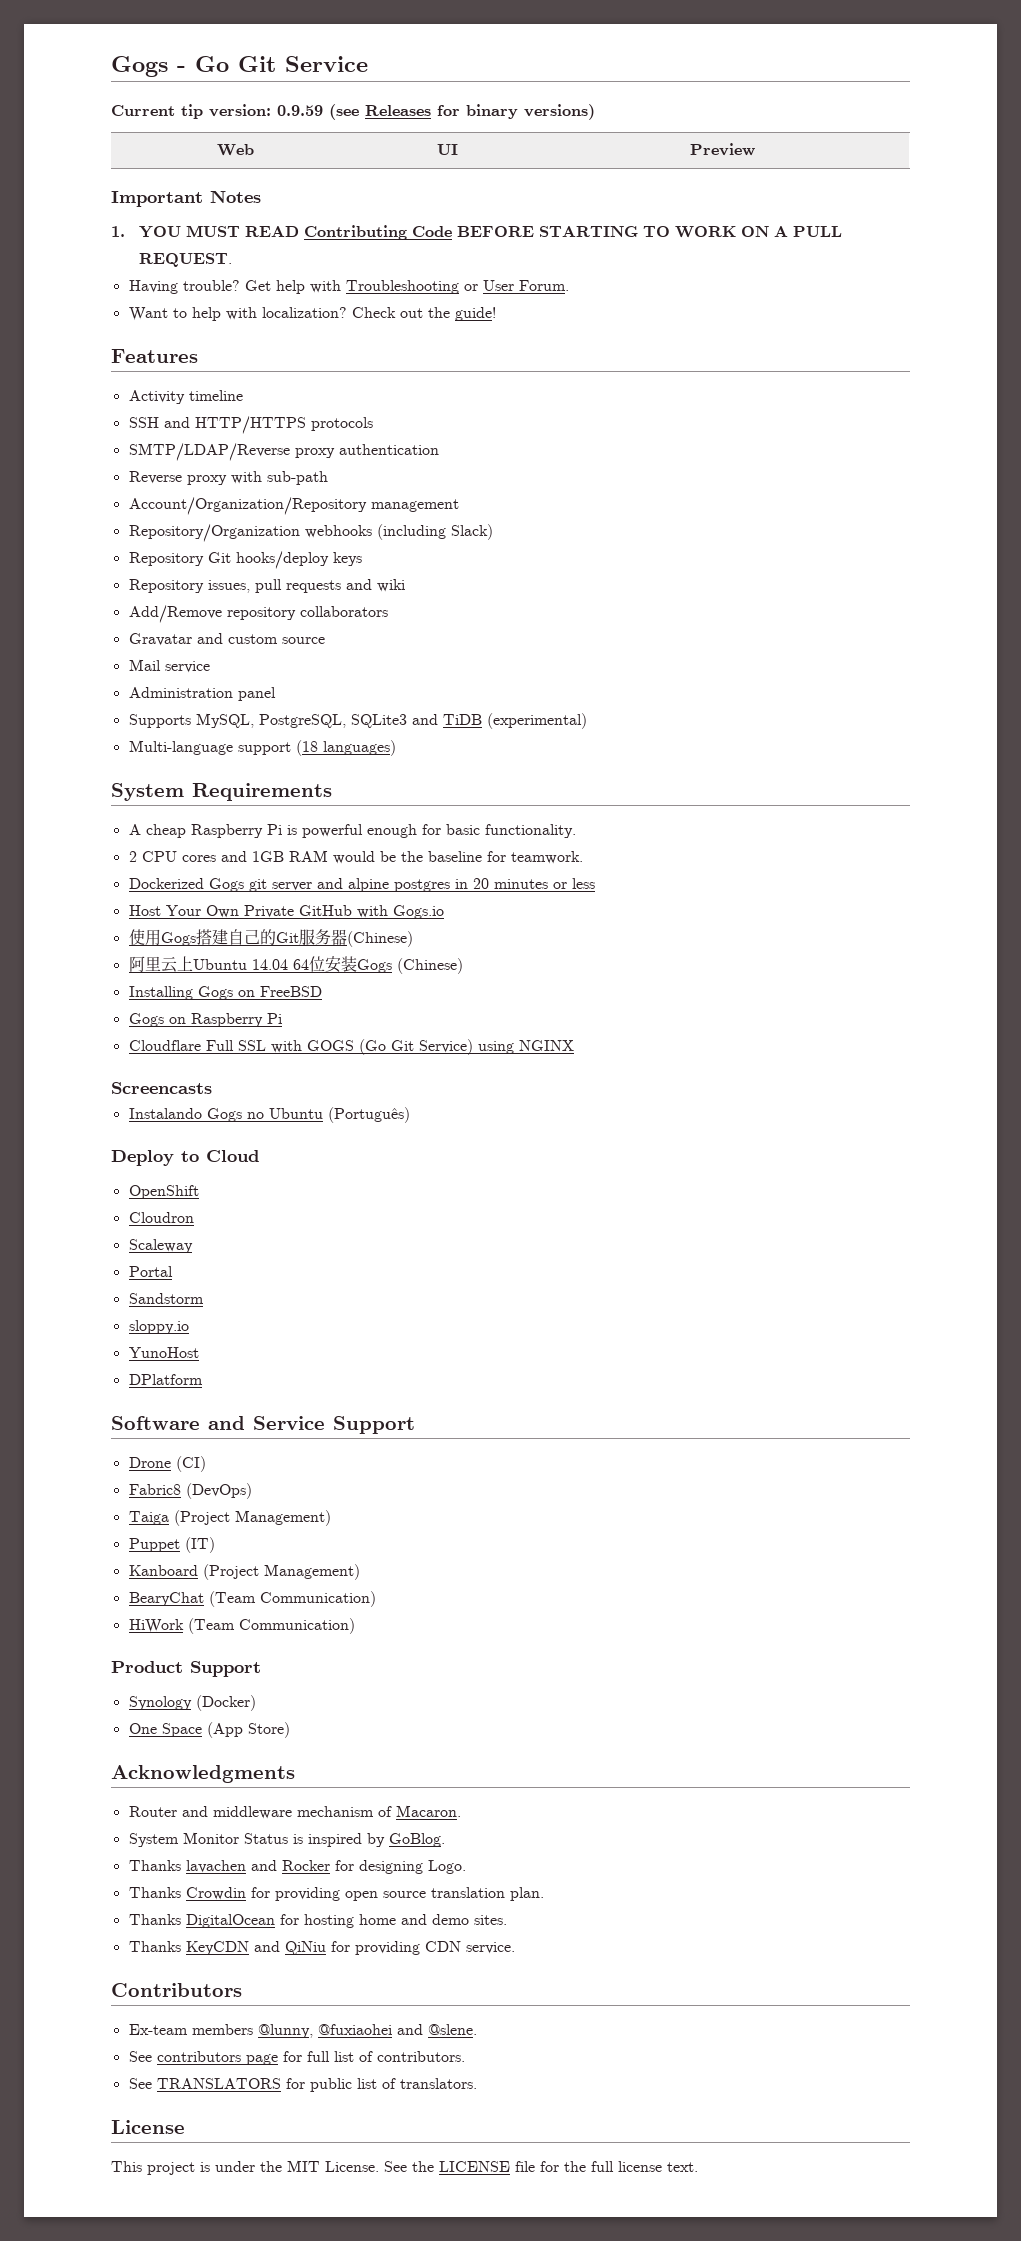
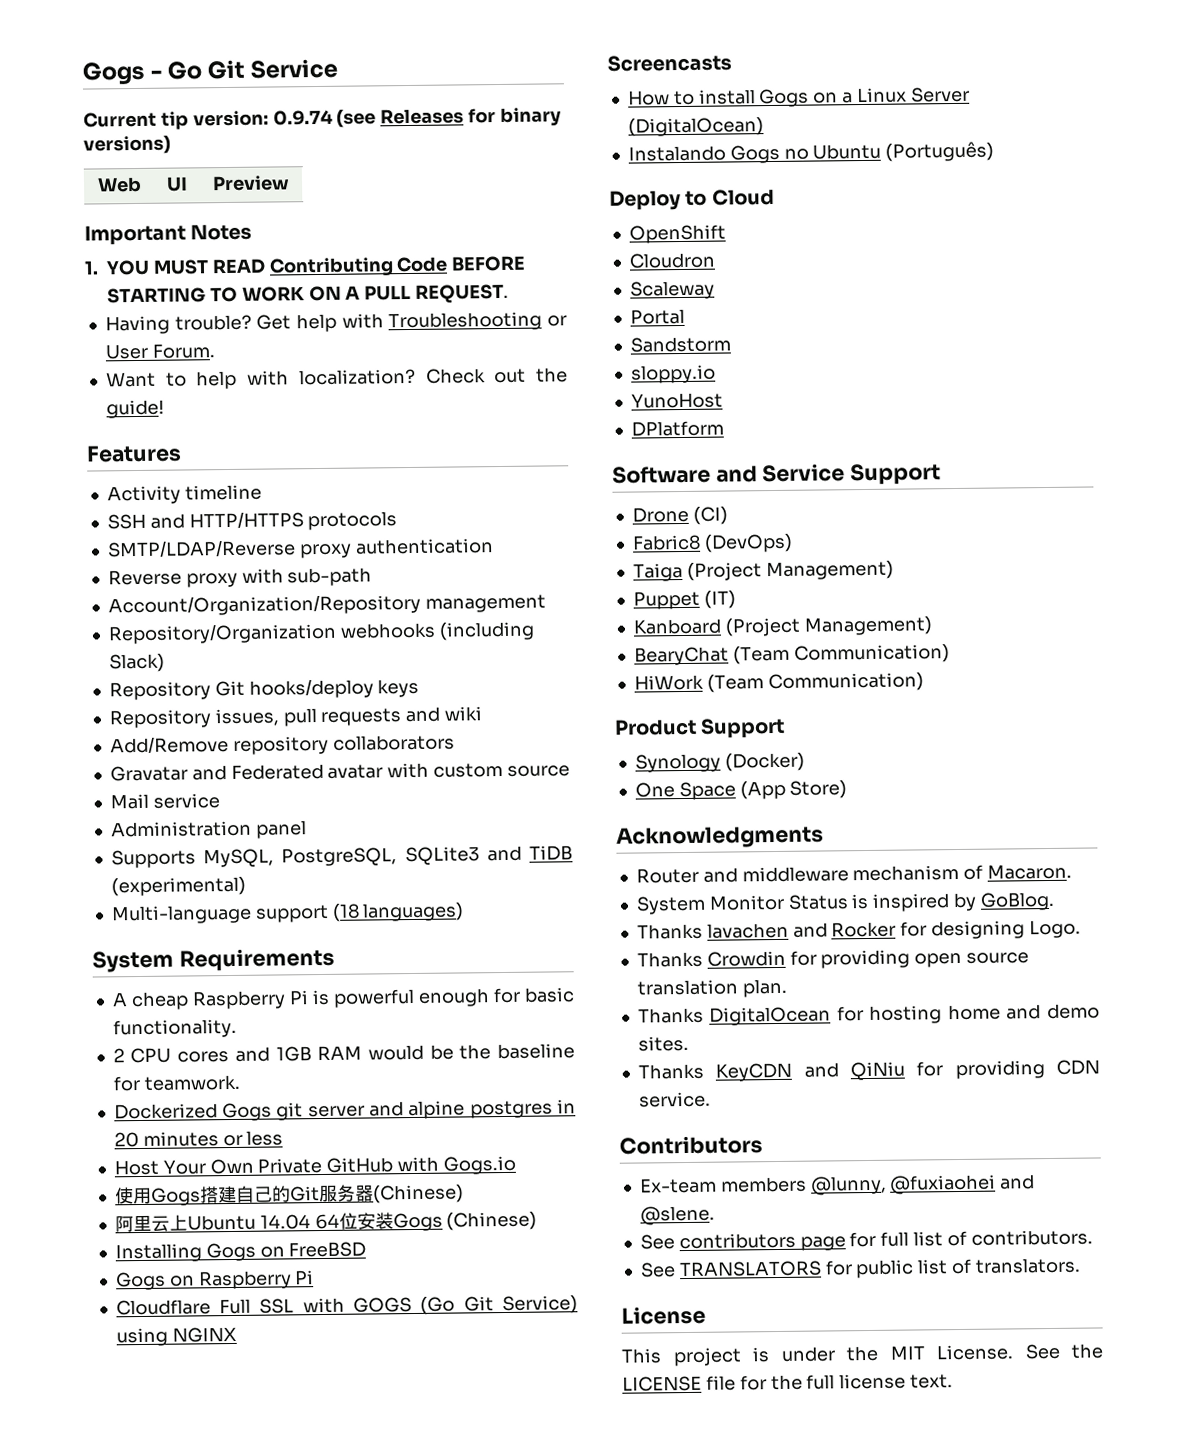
[277,105,323,116] 0.9.59 -> [272,109,333,126] 0.9.74
(223, 638) none -> [230,762,430,780] Federated avatar with
(212, 1088) none -> [627,86,970,108] [627,117,764,137] // How to install Gogs on a Linux Server (DigitalOcean)

